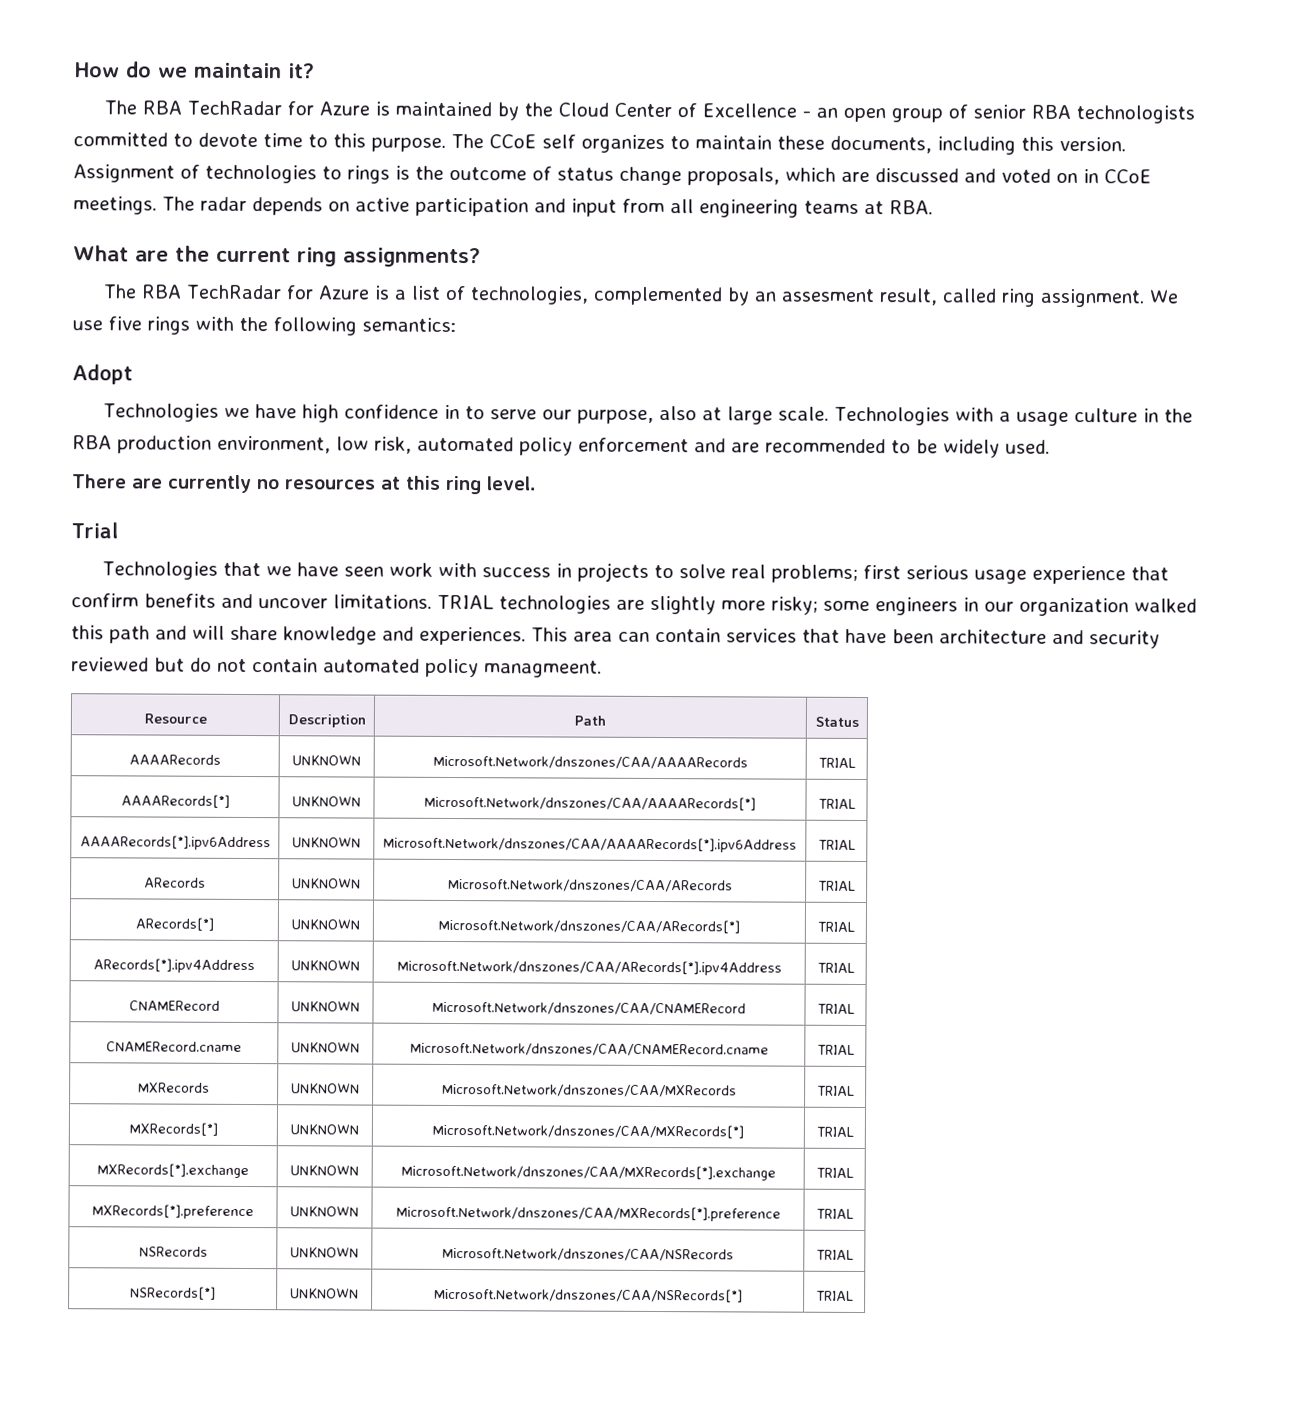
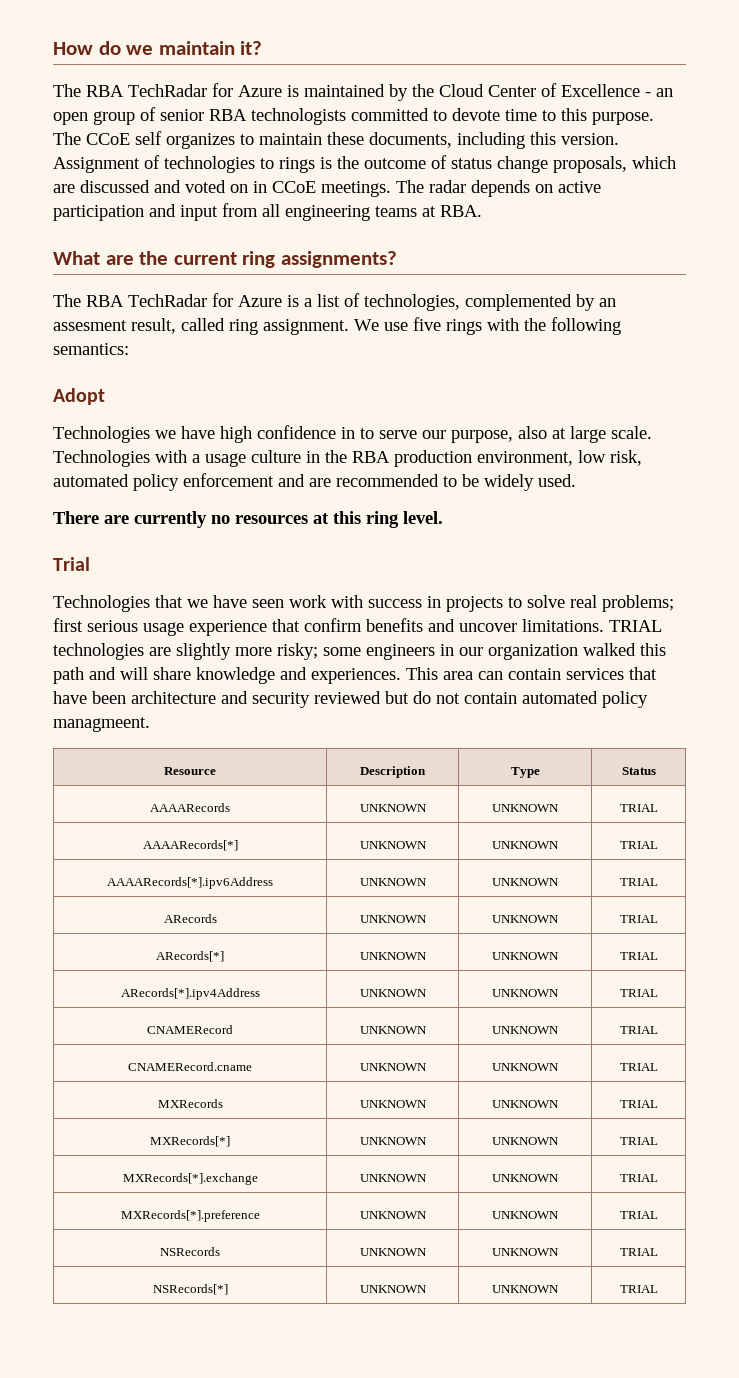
[574,715,606,726] Path -> [510,767,540,778] Type
[432,755,748,770] Microsoft.Network/dnszones/CAA/AAAARecords -> [492,804,559,812] UNKNOWN
[424,795,756,811] Microsoft.Network/dnszones/CAA/AAAARecords[*] -> [492,841,559,849] UNKNOWN
[383,836,797,853] Microsoft.Network/dnszones/CAA/AAAARecords[*].ipv6Address -> [492,878,559,886] UNKNOWN
[447,878,733,893] Microsoft.Network/dnszones/CAA/ARecords -> [492,915,559,923] UNKNOWN
[438,918,740,934] Microsoft.Network/dnszones/CAA/ARecords[*] -> [492,952,559,960] UNKNOWN
[396,959,782,976] Microsoft.Network/dnszones/CAA/ARecords[*].ipv4Address -> [492,989,559,997] UNKNOWN
[432,1001,746,1016] Microsoft.Network/dnszones/CAA/CNAMERecord -> [492,1026,559,1034] UNKNOWN
[409,1042,769,1057] Microsoft.Network/dnszones/CAA/CNAMERecord.cname -> [492,1063,559,1071] UNKNOWN
[441,1083,737,1098] Microsoft.Network/dnszones/CAA/MXRecords -> [492,1100,559,1108] UNKNOWN
[432,1123,744,1139] Microsoft.Network/dnszones/CAA/MXRecords[*] -> [492,1137,559,1145] UNKNOWN
[400,1164,776,1181] Microsoft.Network/dnszones/CAA/MXRecords[*].exchange -> [492,1174,559,1182] UNKNOWN
[395,1205,781,1222] Microsoft.Network/dnszones/CAA/MXRecords[*].preference -> [492,1211,559,1219] UNKNOWN
[442,1247,734,1262] Microsoft.Network/dnszones/CAA/NSRecords -> [492,1248,559,1256] UNKNOWN
[433,1287,743,1303] Microsoft.Network/dnszones/CAA/NSRecords[*] -> [492,1285,559,1293] UNKNOWN

